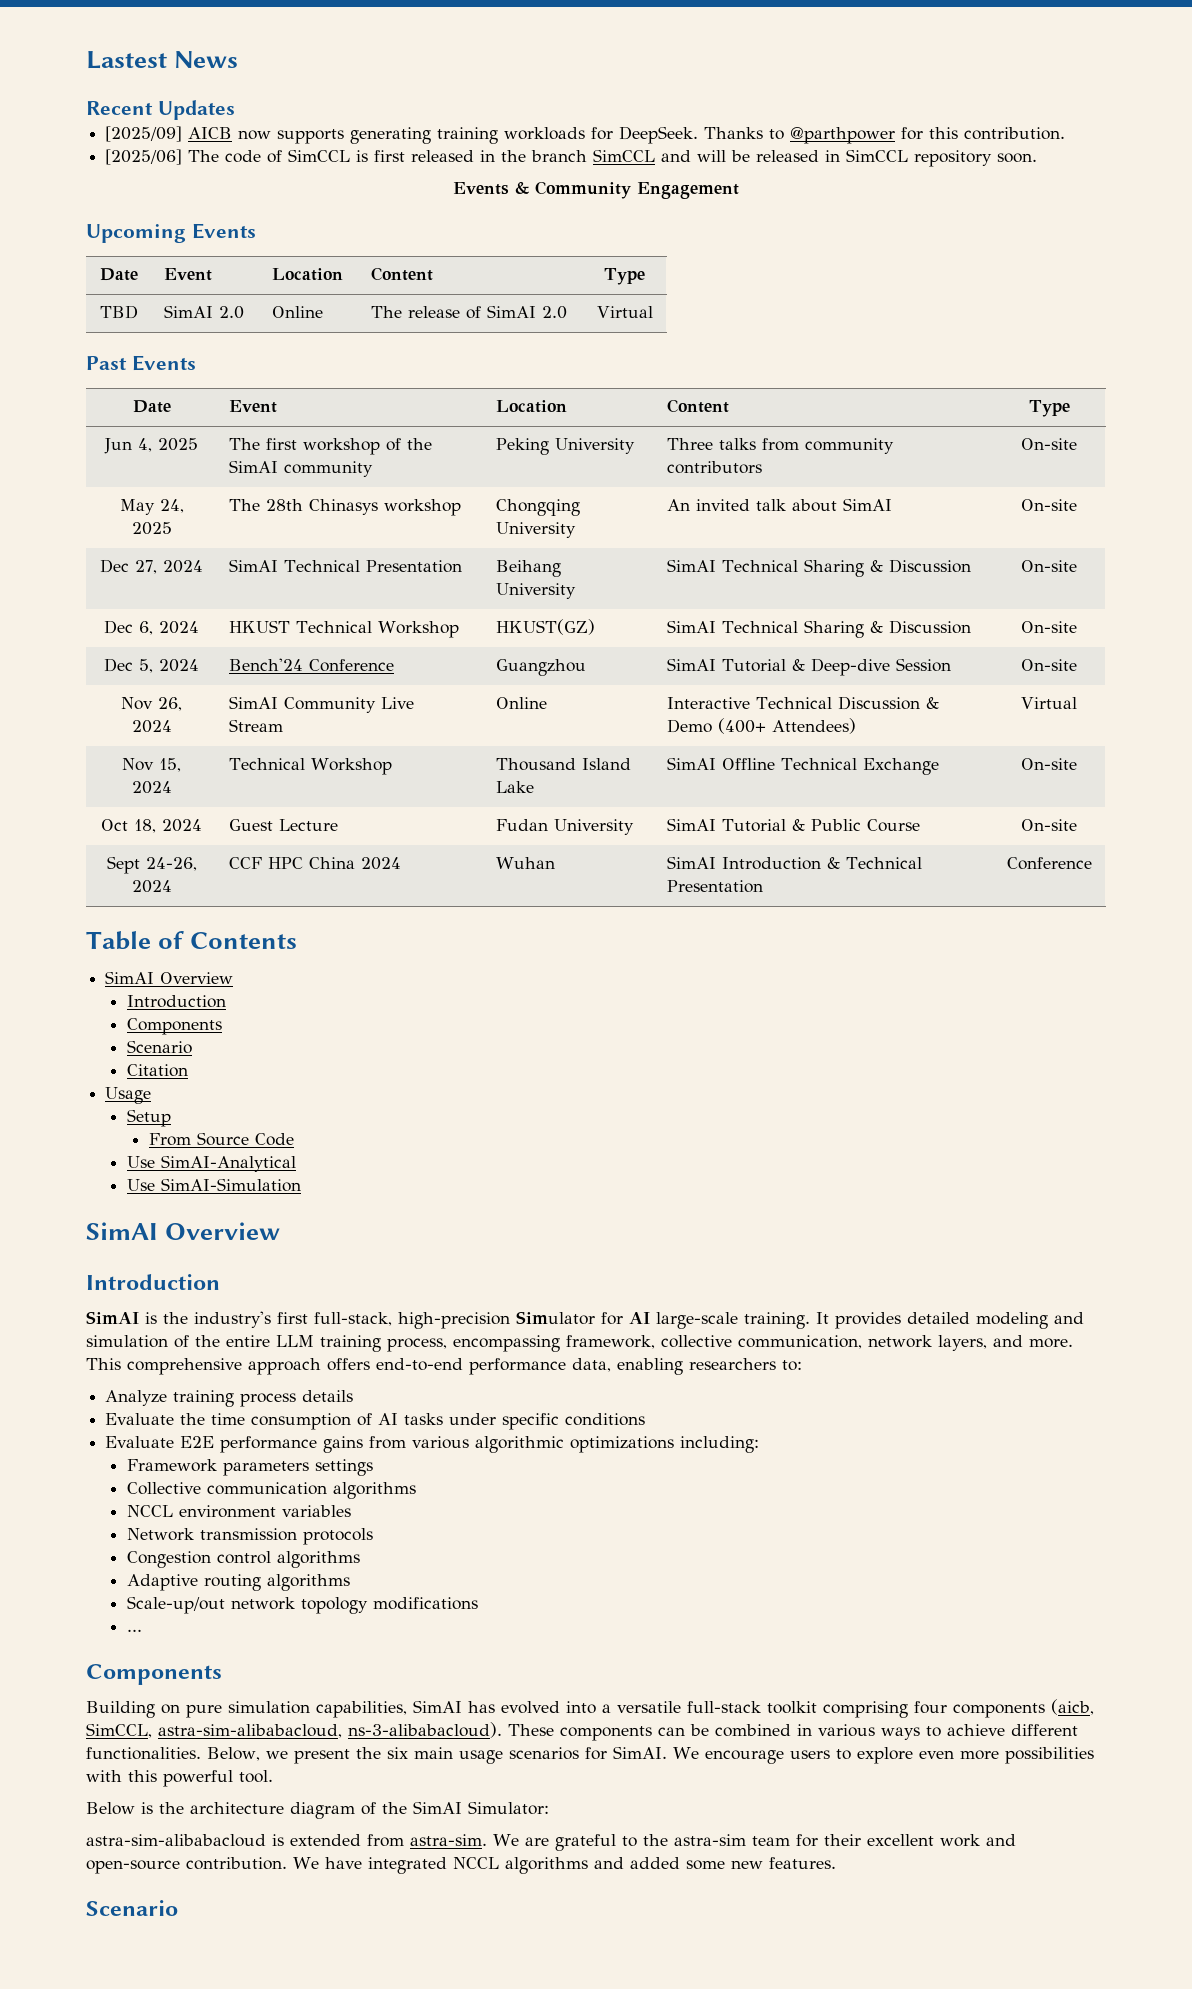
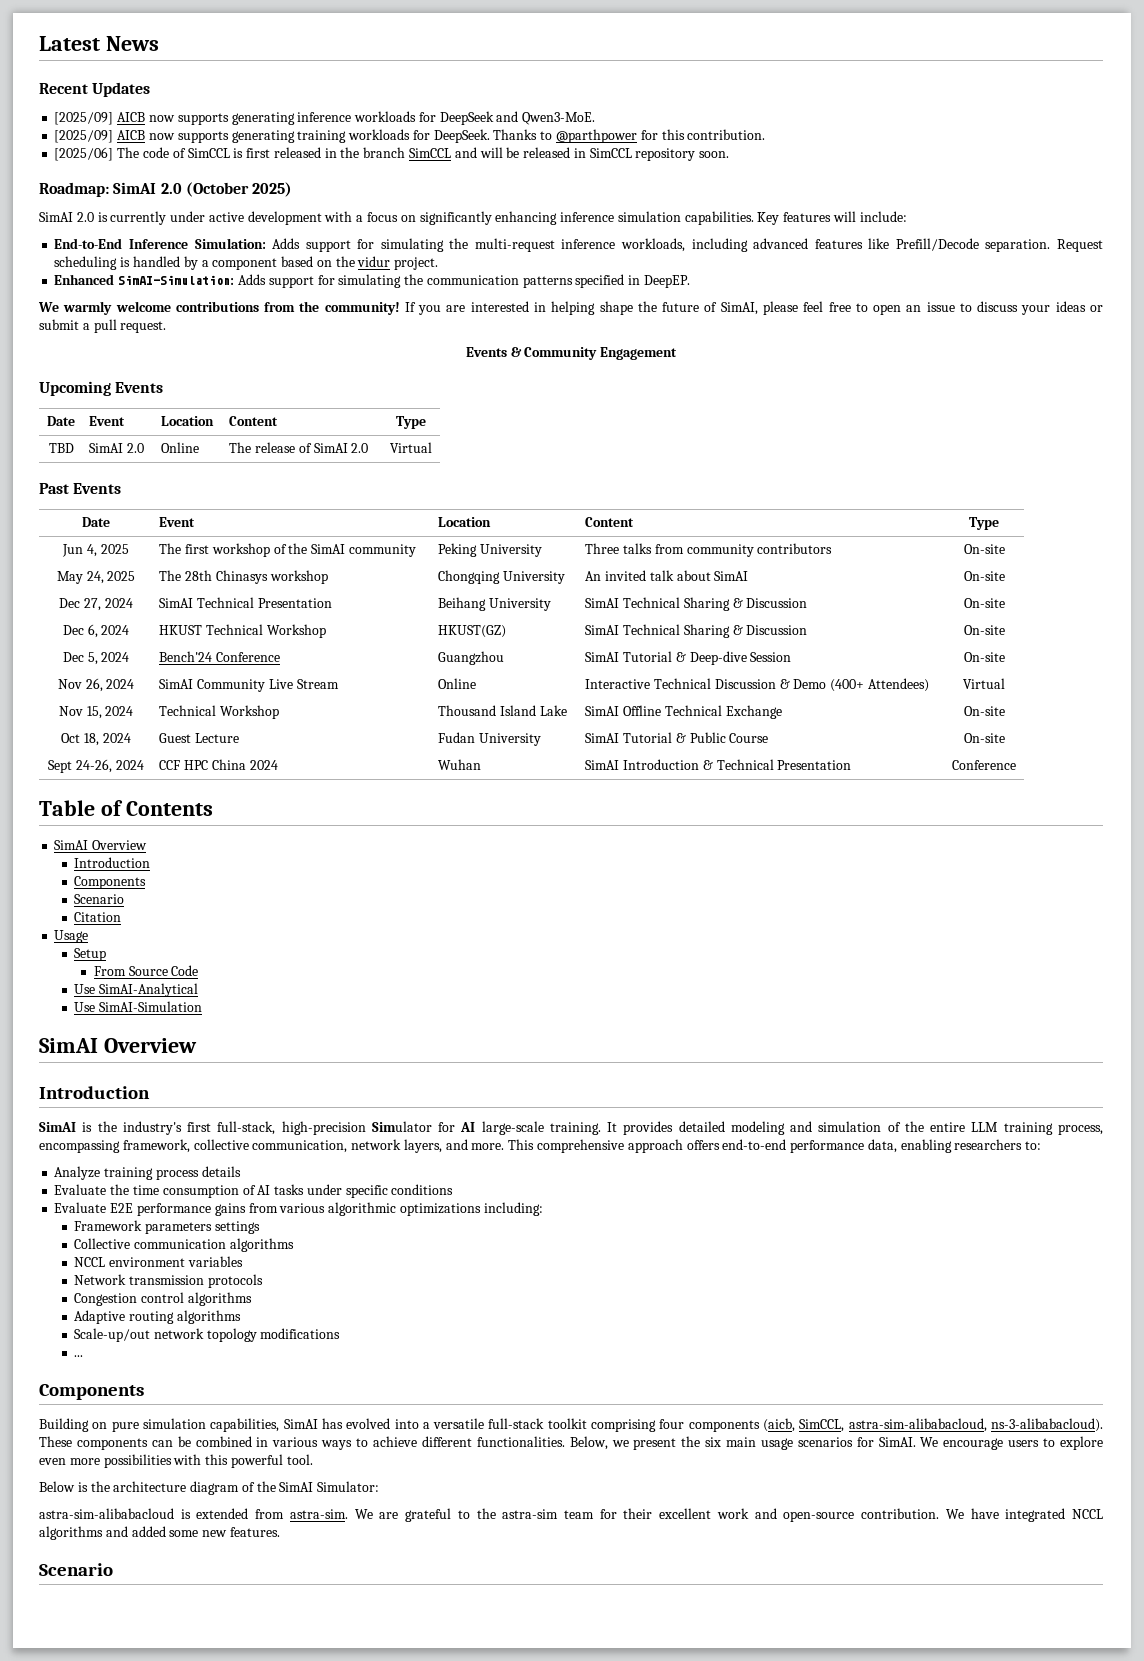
[86,51,167,69] Lastest -> [39,36,100,51] Latest
(235, 110) none -> [54,111,596,125] // [2025/09] AICB now supports generating inference workloads for DeepSeek and Qwen3-MoE.
(1038, 158) none -> [39,182,293,197] [39,211,907,225] [54,238,1103,252] [54,256,439,270] [54,274,690,288] [38,301,1103,315] [39,319,167,333] // Roadmap: SimAI 2.0 (October 2025) // SimAI 2.0 is currently under active development with a focus on significantly enhancing inference simulation capabilities. Key features will include: // End-to-End Inference Simulation: Adds support for simulating the multi-request inference workloads, including advanced features like Prefill/Decode separation. Request scheduling is handled by a component based on the vidur project. // Enhanced SimAI-Simulation: Adds support for simulating the communication patterns specified in DeepEP. // We warmly welcome contributions from the community! If you are interested in helping shape the future of SimAI, please feel free to open an issue to discuss your ideas or submit a pull request.

